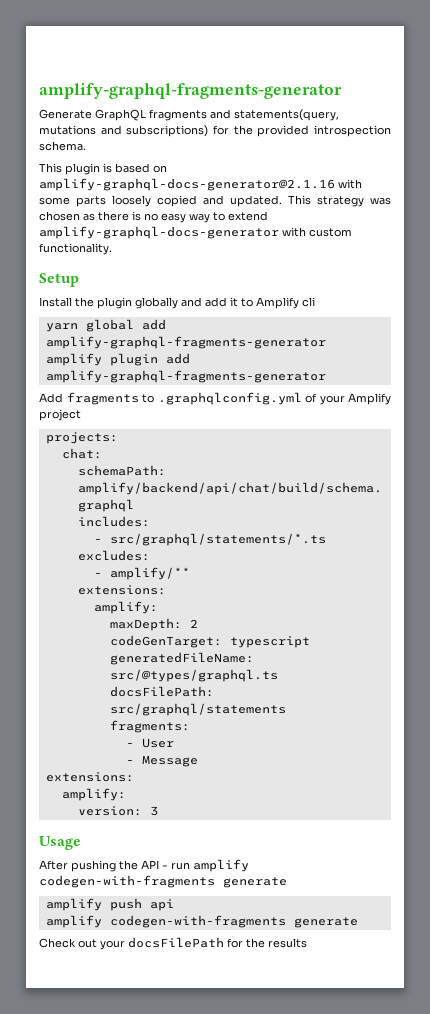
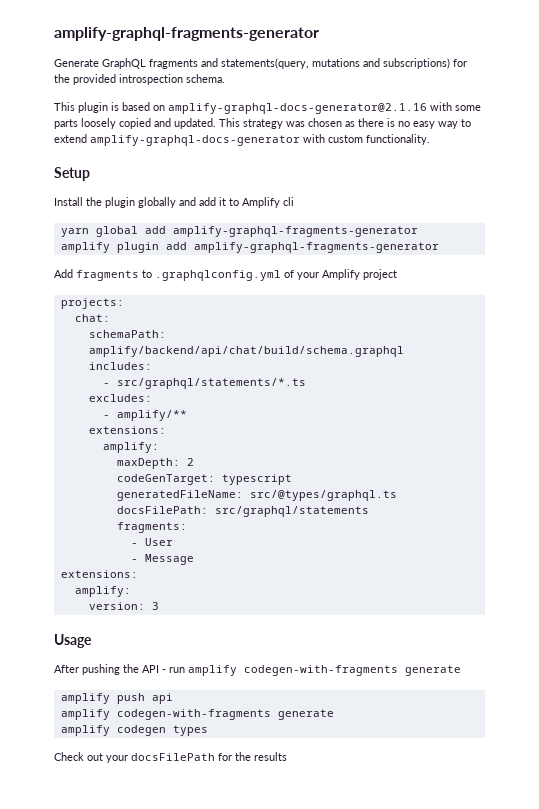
(358, 922) none -> [60,725,208,736] // amplify codegen types

